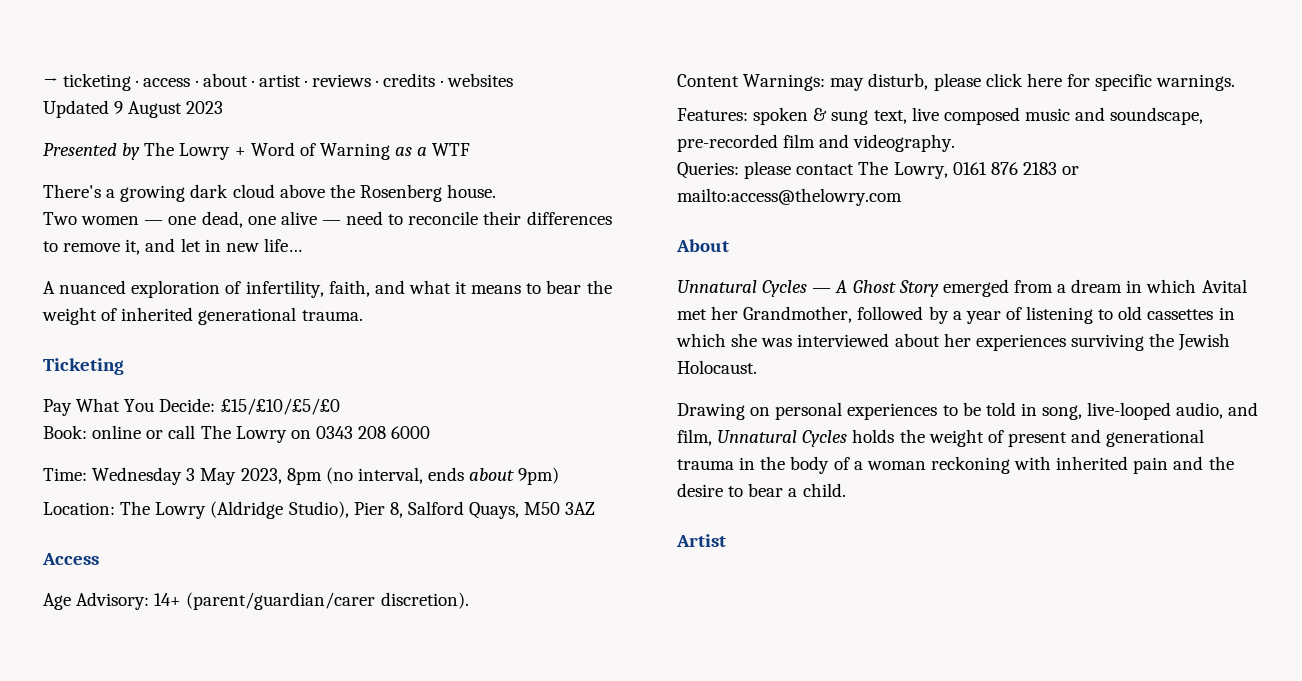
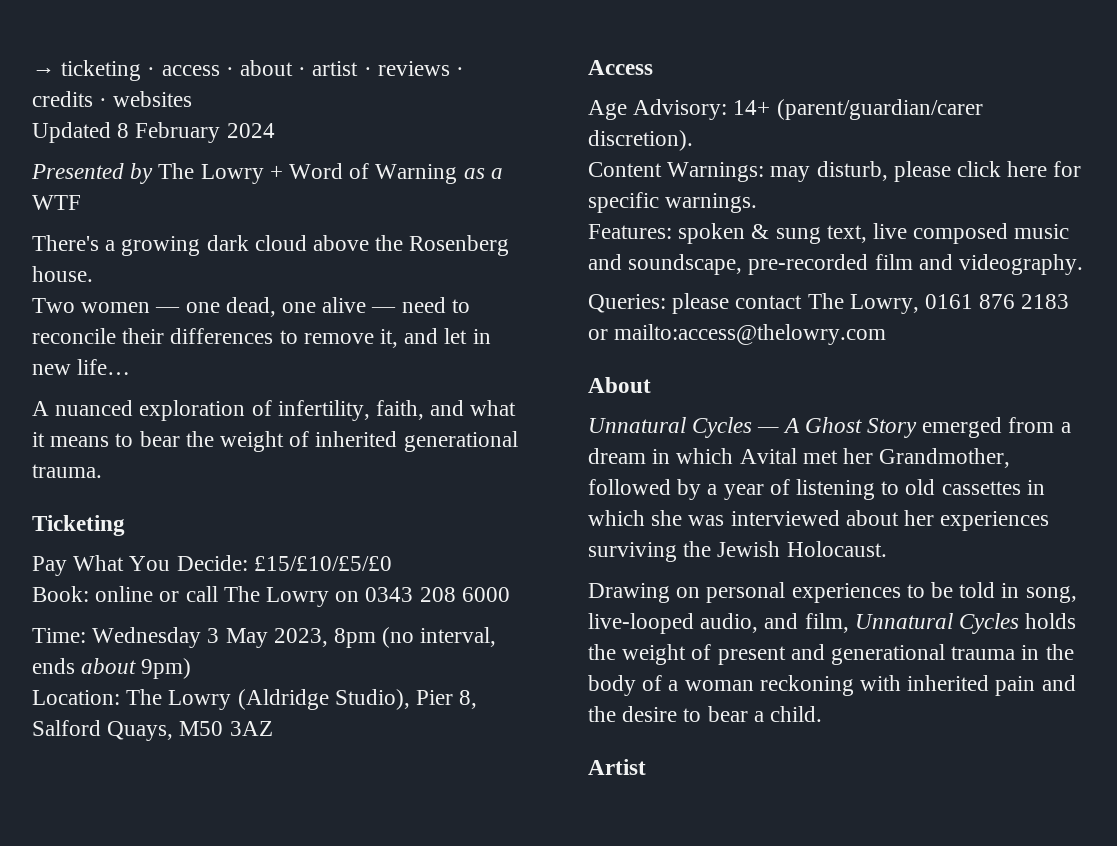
[114,101,224,118] 9 August 2023 -> [117,122,275,143] 8 February 2024

